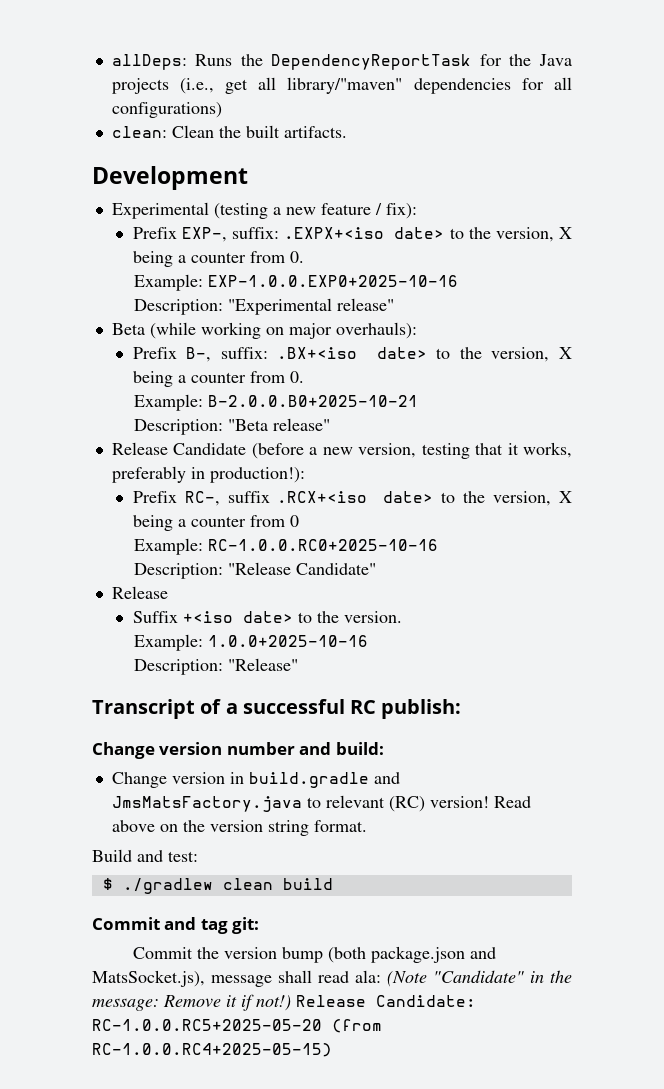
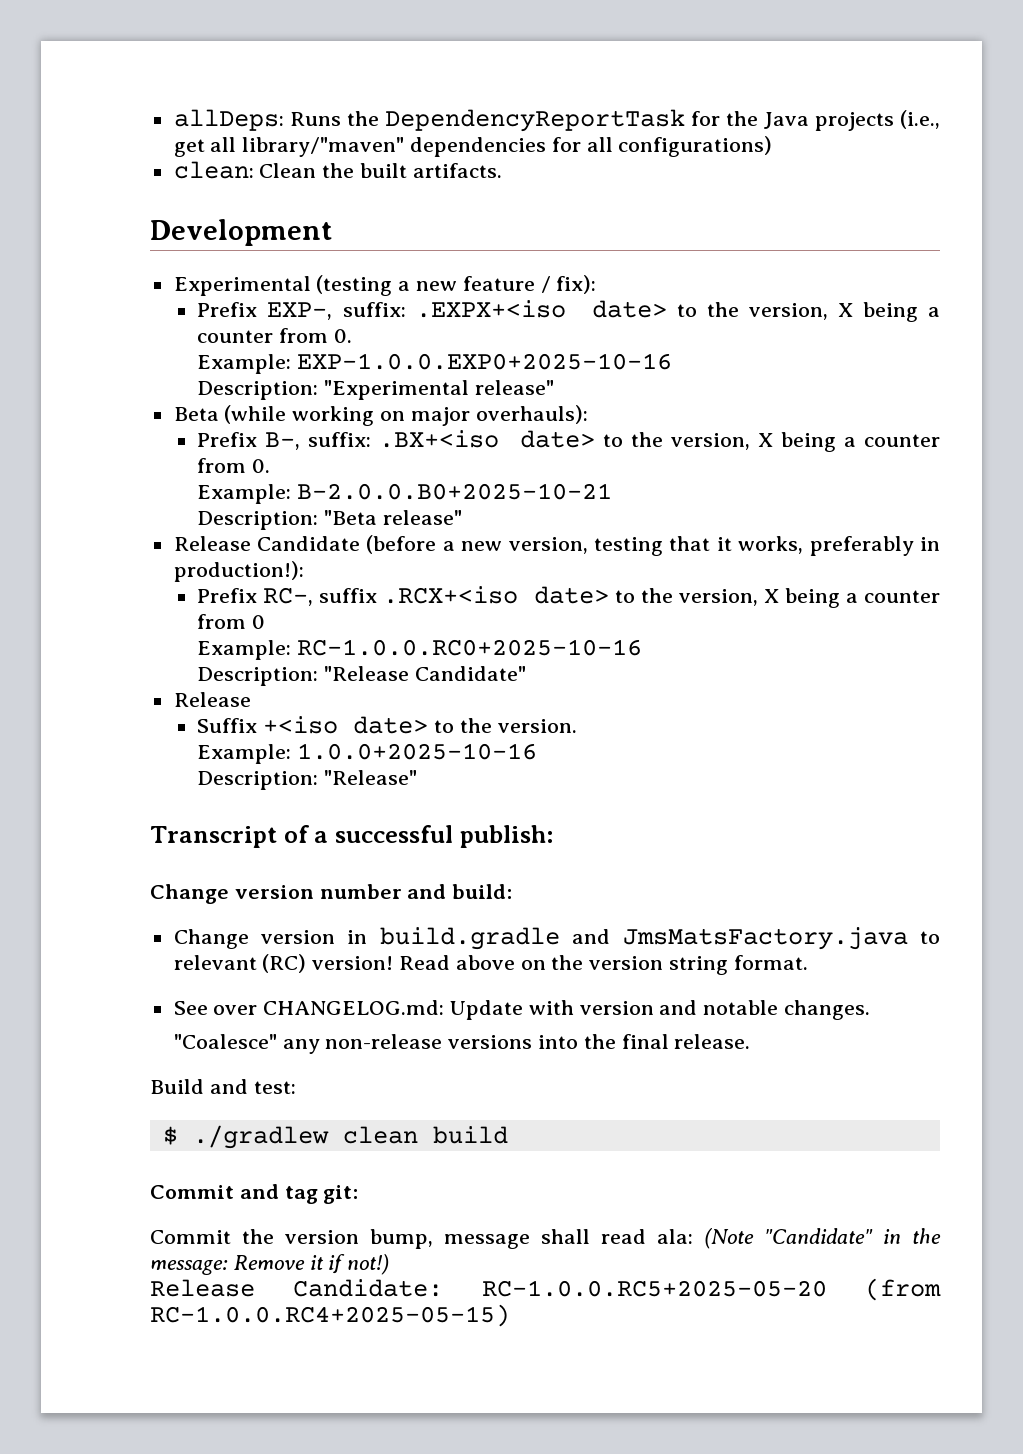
[350,700,377,714] RC -> (454, 834) none
(367, 826) none -> [173,1000,871,1020] [173,1034,751,1054] // See over CHANGELOG.md: Update with version and notable changes. // "Coalesce" any non-release versions into the final release.
[282,946,497,963] [92,970,205,987] bump (both package.json and MatsSocket.js), -> [370,1229,433,1249] bump,
(291, 1003) none -> (390, 1264) //

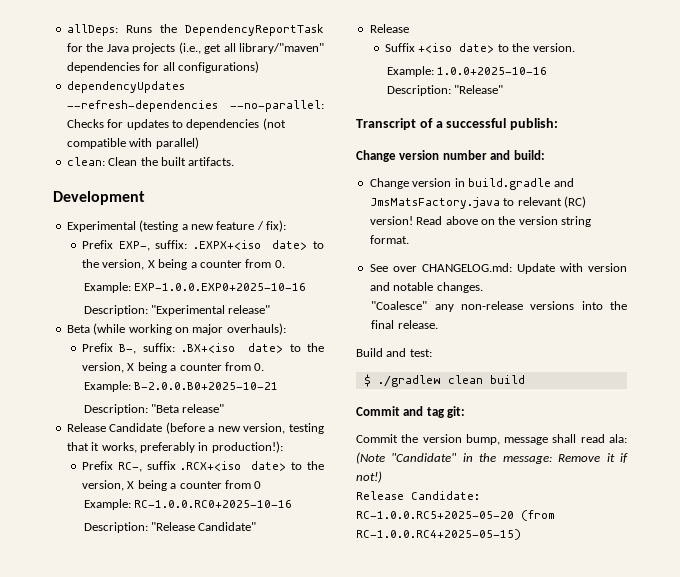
(773, 146) none -> [66,81,185,93] [66,100,324,112] [66,118,286,130] [66,137,199,149] // dependencyUpdates --refresh-dependencies --no-parallel: Checks for updates to dependencies (not compatible with parallel)

